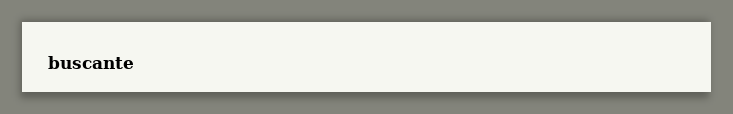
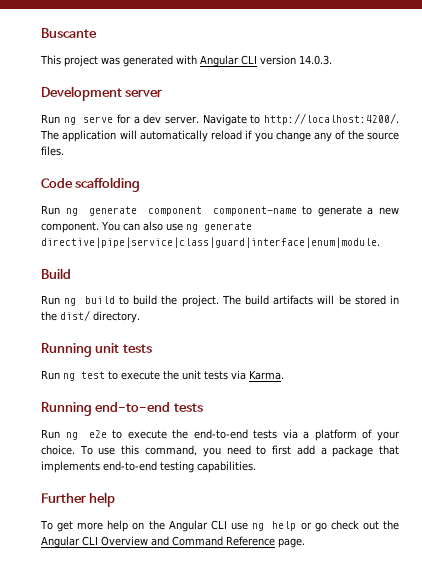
[48,56,134,69] buscante -> [41,28,97,38] [40,55,332,67] [41,86,163,101] [41,113,399,126] [40,130,399,142] [41,146,64,156] [41,177,141,192] [41,205,400,217] [41,221,252,233] [41,237,380,248] [41,268,71,279] [41,295,400,307] [41,310,140,323] [41,343,152,357] [41,370,284,381] [41,402,203,416] [41,429,401,441] [41,445,399,457] [41,461,256,473] [41,492,116,507] [40,520,399,532] [41,536,305,548] Buscante // This project was generated with Angular CLI version 14.0.3. // Development server // Run ng serve for a dev server. Navigate to http://localhost:4200/. The application will automatically reload if you change any of the source files. // Code scaffolding // Run ng generate component component-name to generate a new component. You can also use ng generate directive|pipe|service|class|guard|interface|enum|module. // Build // Run ng build to build the project. The build artifacts will be stored in the dist/ directory. // Running unit tests // Run ng test to execute the unit tests via Karma. // Running end-to-end tests // Run ng e2e to execute the end-to-end tests via a platform of your choice. To use this command, you need to first add a package that implements end-to-end testing capabilities. // Further help // To get more help on the Angular CLI use ng help or go check out the Angular CLI Overview and Command Reference page.

